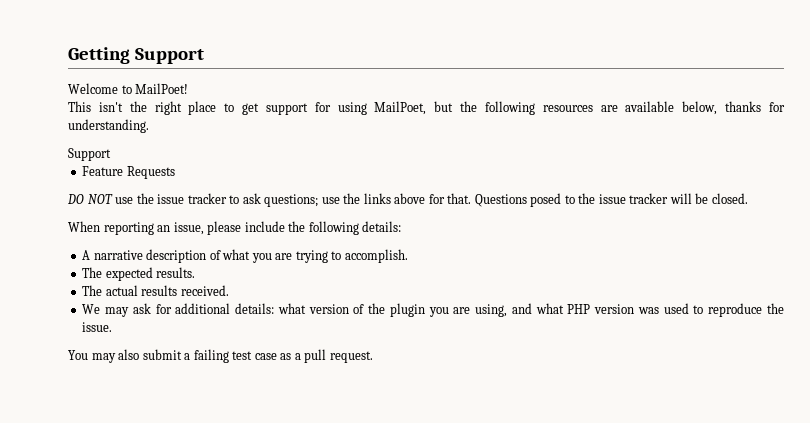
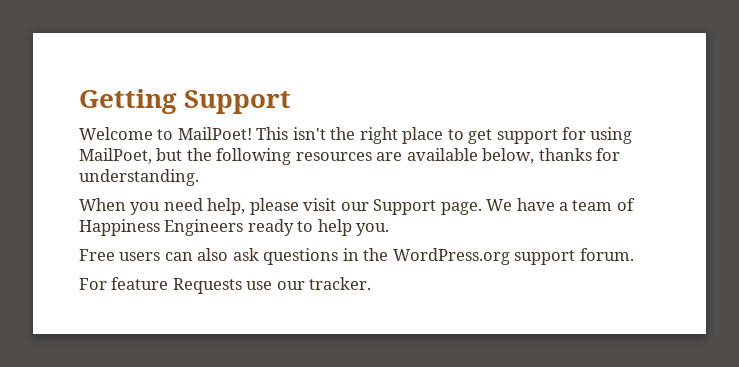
(189, 88) // -> (252, 133) none
[68,148,111,161] [82,166,175,179] [67,193,748,207] [68,221,402,235] [82,249,408,263] [82,267,196,281] [82,285,229,296] [82,303,784,317] [82,322,113,332] [68,349,373,363] Support // Feature Requests // DO NOT use the issue tracker to ask questions; use the links above for that. Questions posed to the issue tracker will be closed. // When reporting an issue, please include the following details: // A narrative description of what you are trying to accomplish. // The expected results. // The actual results received. // We may ask for additional details: what version of the plugin you are using, and what PHP version was used to reproduce the issue. // You may also submit a failing test case as a pull request. -> [79,198,635,215] [79,219,390,236] [79,248,634,265] [79,277,372,294] When you need help, please visit our Support page. We have a team of Happiness Engineers ready to help you. // Free users can also ask questions in the WordPress.org support forum. // For feature Requests use our tracker.

